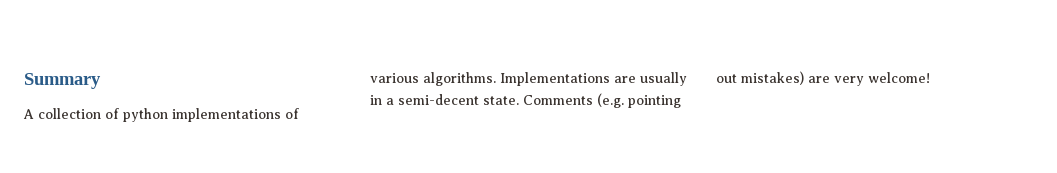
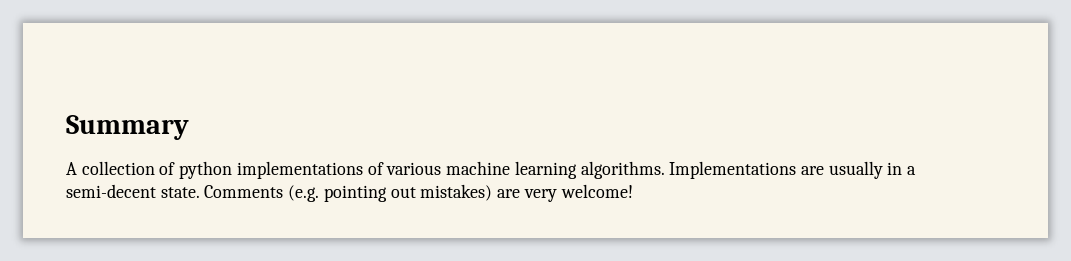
(419, 78) none -> [446,161,577,179] machine learning

